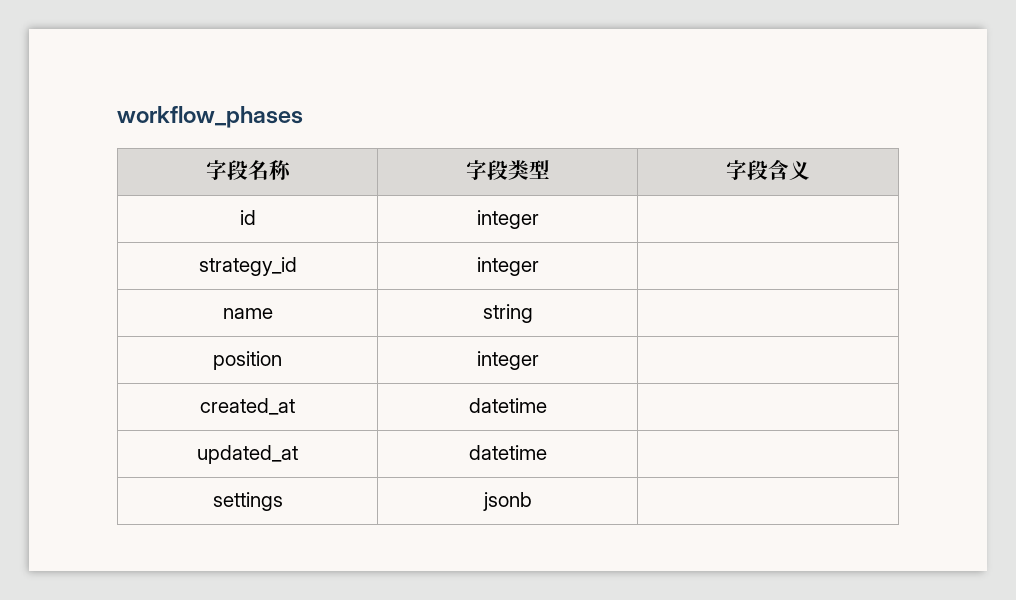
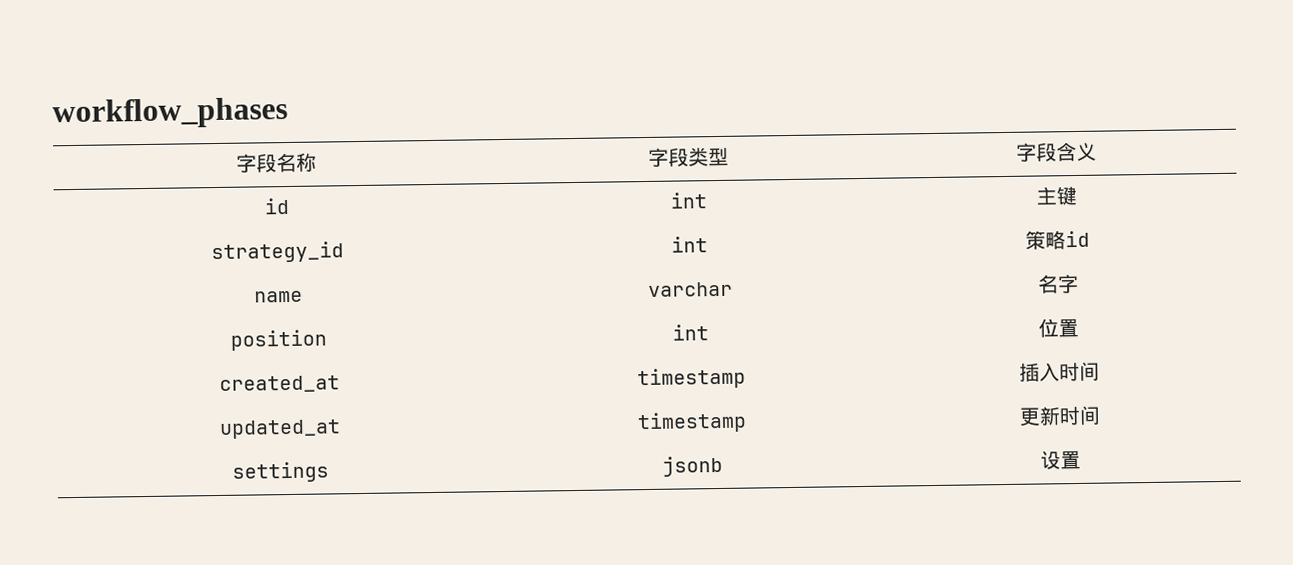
[476,210,539,229] integer | -> [669,192,707,209] [1036,185,1077,206] int | 主键
[476,257,539,276] integer | -> [670,236,708,253] [1025,230,1090,250] int | 策略id
[482,304,533,323] string | -> [647,281,733,297] [1037,273,1079,294] varchar | 名字
[476,351,539,370] integer | -> [671,324,709,341] [1038,318,1079,338] int | 位置
[468,398,547,413] [197,445,298,464] [468,445,547,460] datetime | // updated_at | datetime | -> [636,367,746,390] [1019,361,1100,382] [219,419,341,439] [636,411,747,434] [1019,405,1101,426] timestamp | 插入时间 // updated_at | timestamp | 更新时间
(532, 501) none -> [1040,450,1081,470] 设置

